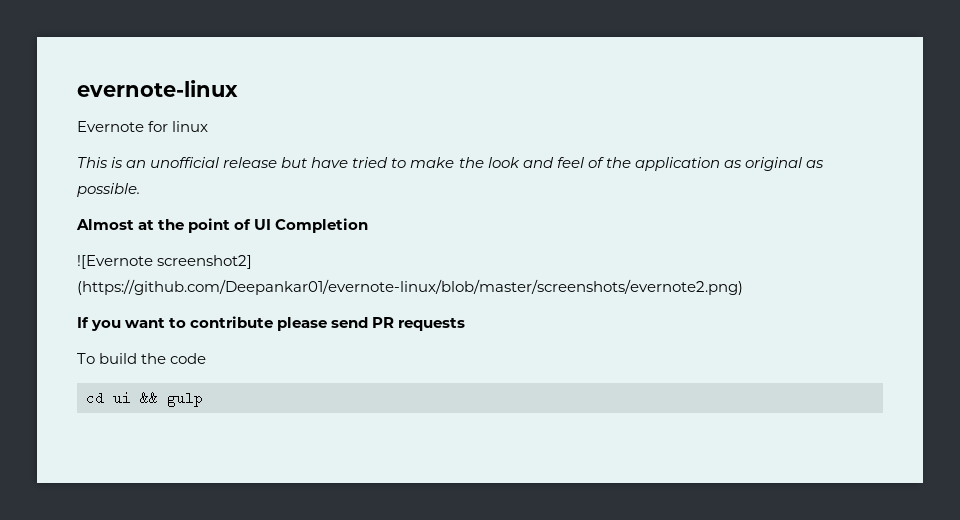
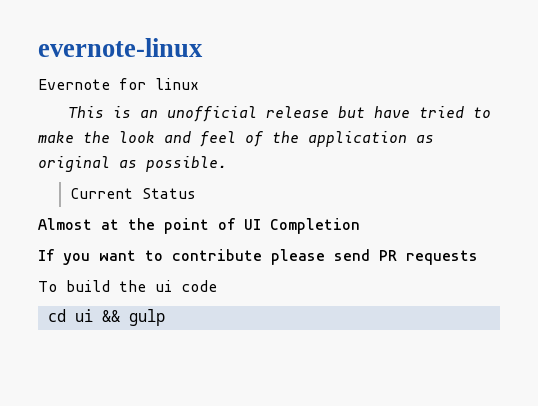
(140, 190) none -> [69,188,196,199] // Current Status
[77,255,253,269] [77,279,743,295] // ![Evernote screenshot2] (https://github.com/Deepankar01/evernote-linux/blob/master/screenshots/evernote2.png) -> (360, 226) none
(167, 358) none -> [155,280,172,292] ui

